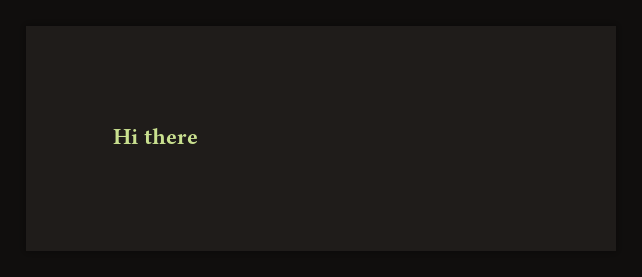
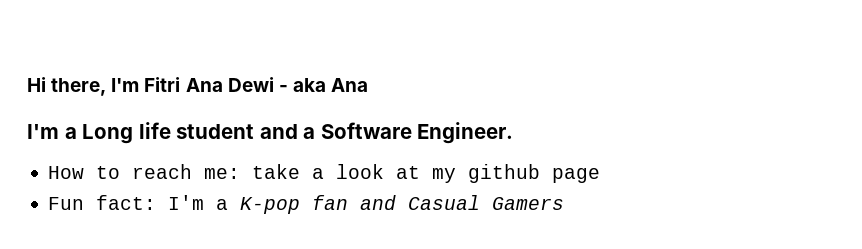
[144,128,199,144] there -> [51,77,369,96] [27,122,514,144] [48,164,601,183] [48,195,565,214] there, I'm Fitri Ana Dewi - aka Ana // I'm a Long life student and a Software Engineer. // How to reach me: take a look at my github page // Fun fact: I'm a K-pop fan and Casual Gamers

